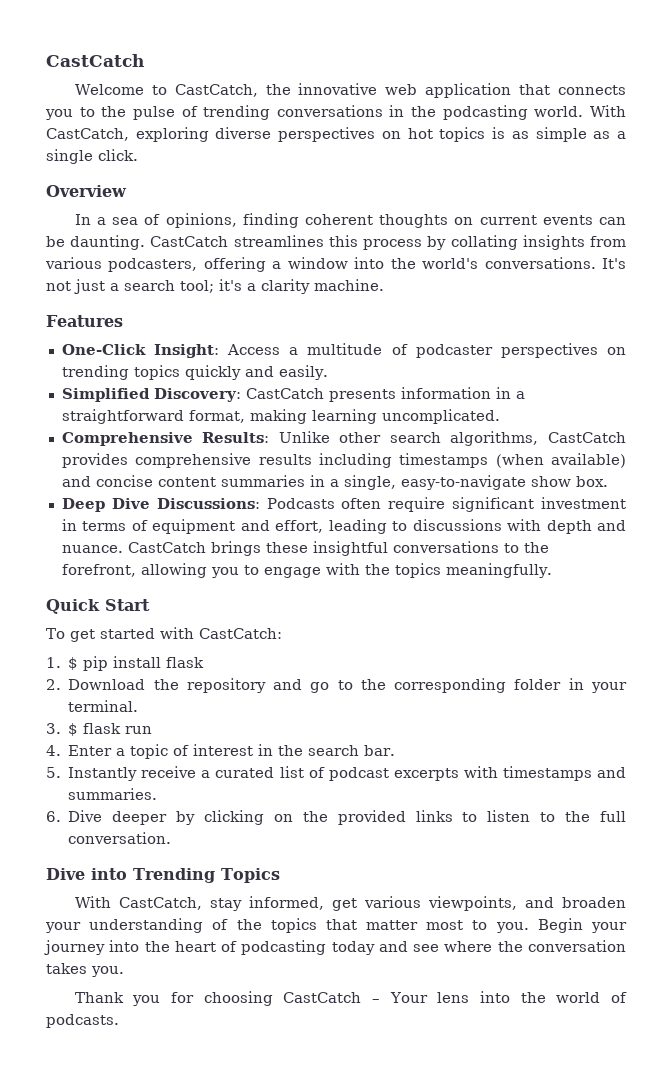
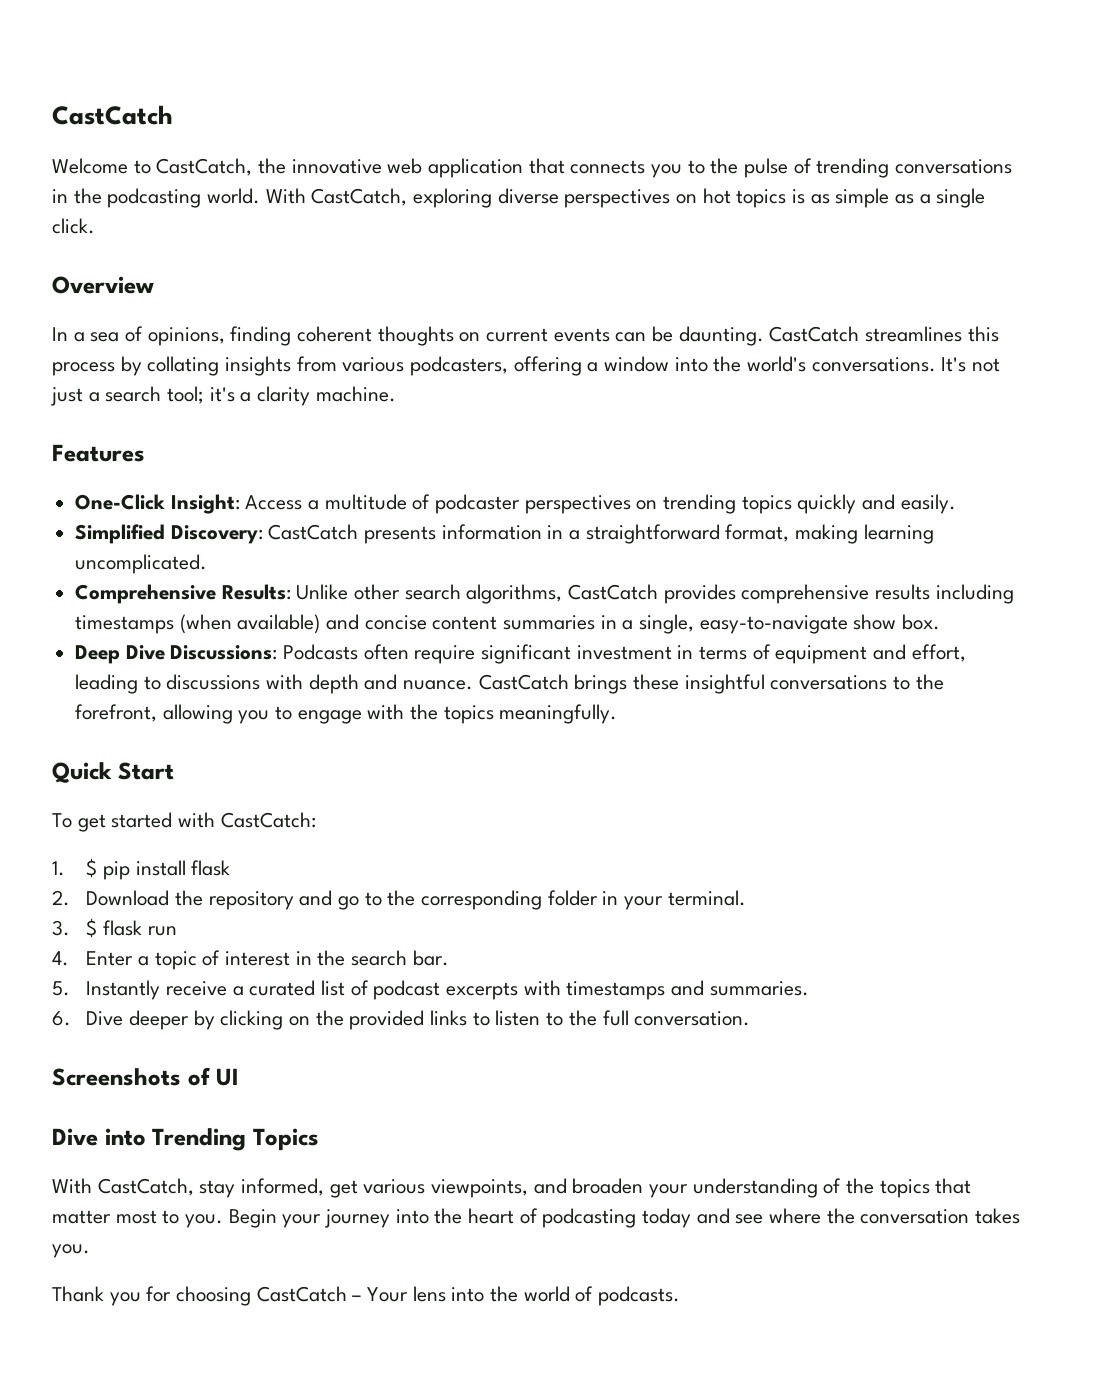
(172, 838) none -> [52,1067,240,1086] // Screenshots of UI

